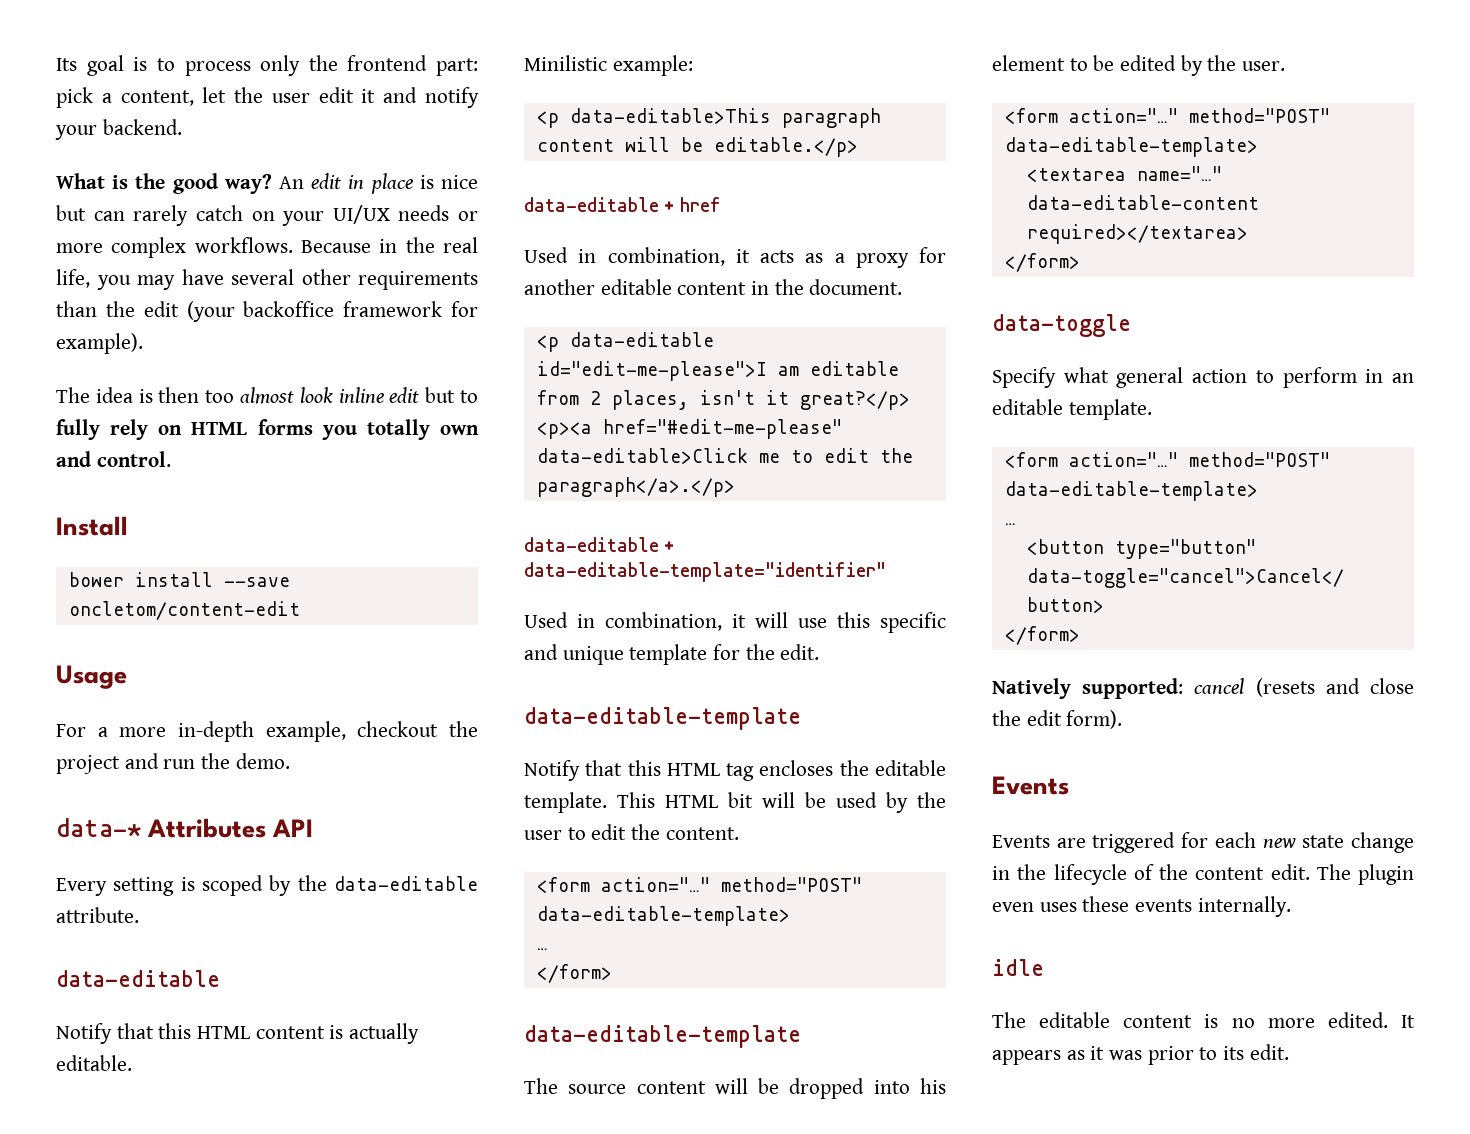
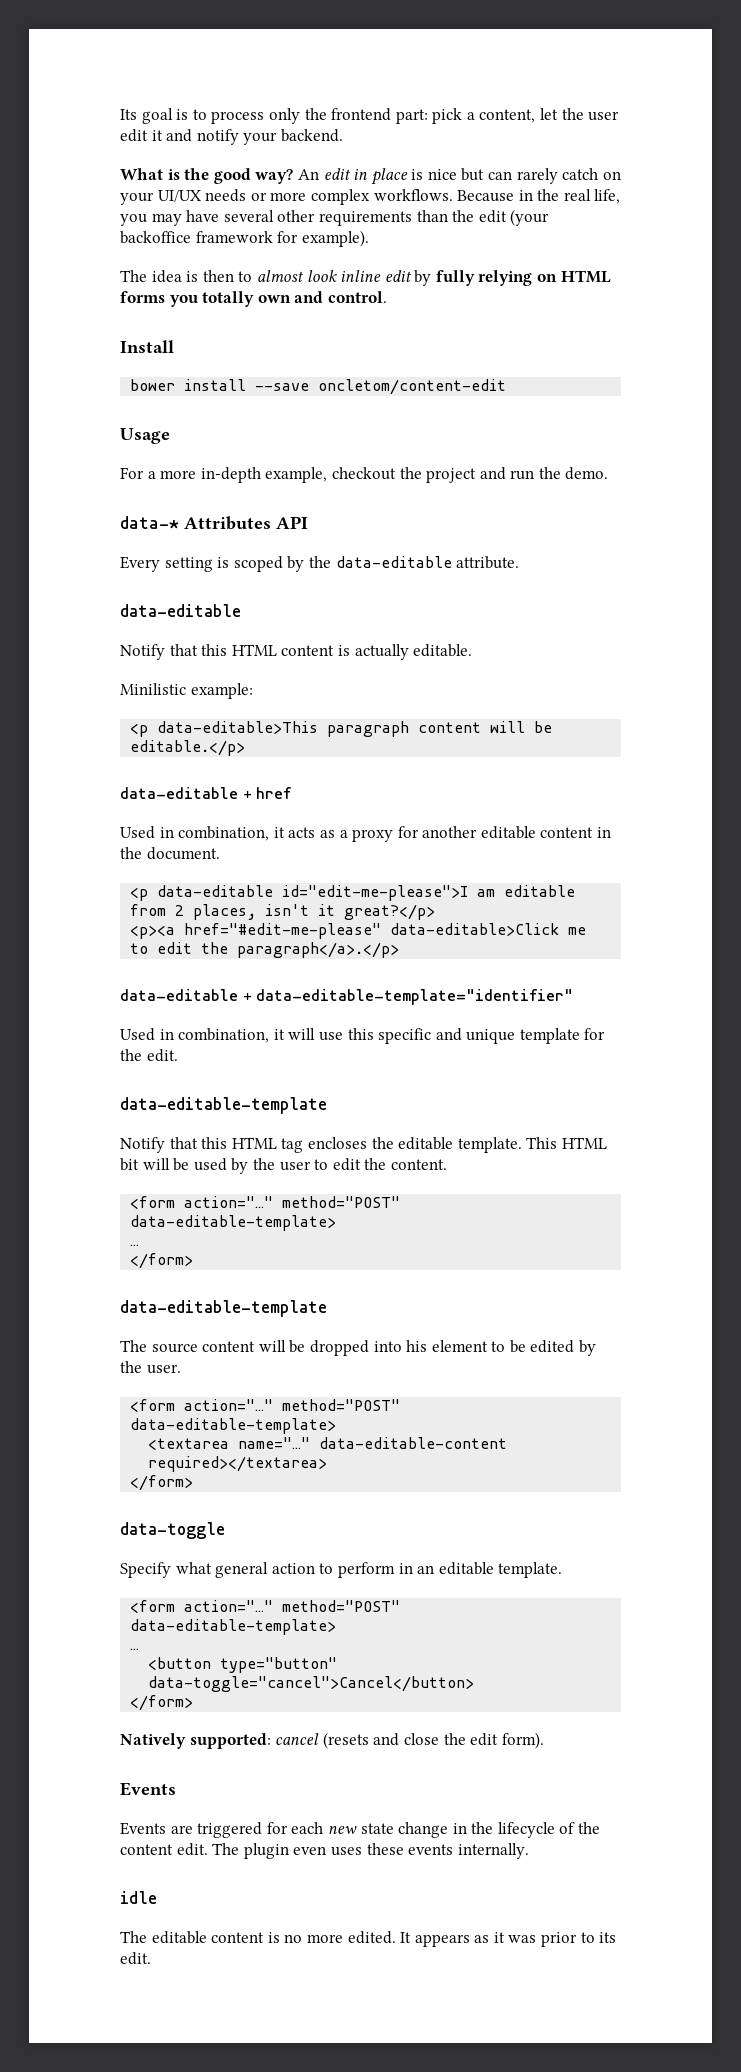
[205,390,235,403] too -> [238,271,253,282] to
[425,387,478,403] [56,419,149,440] but to fully rely -> [414,270,533,286] by fully relying

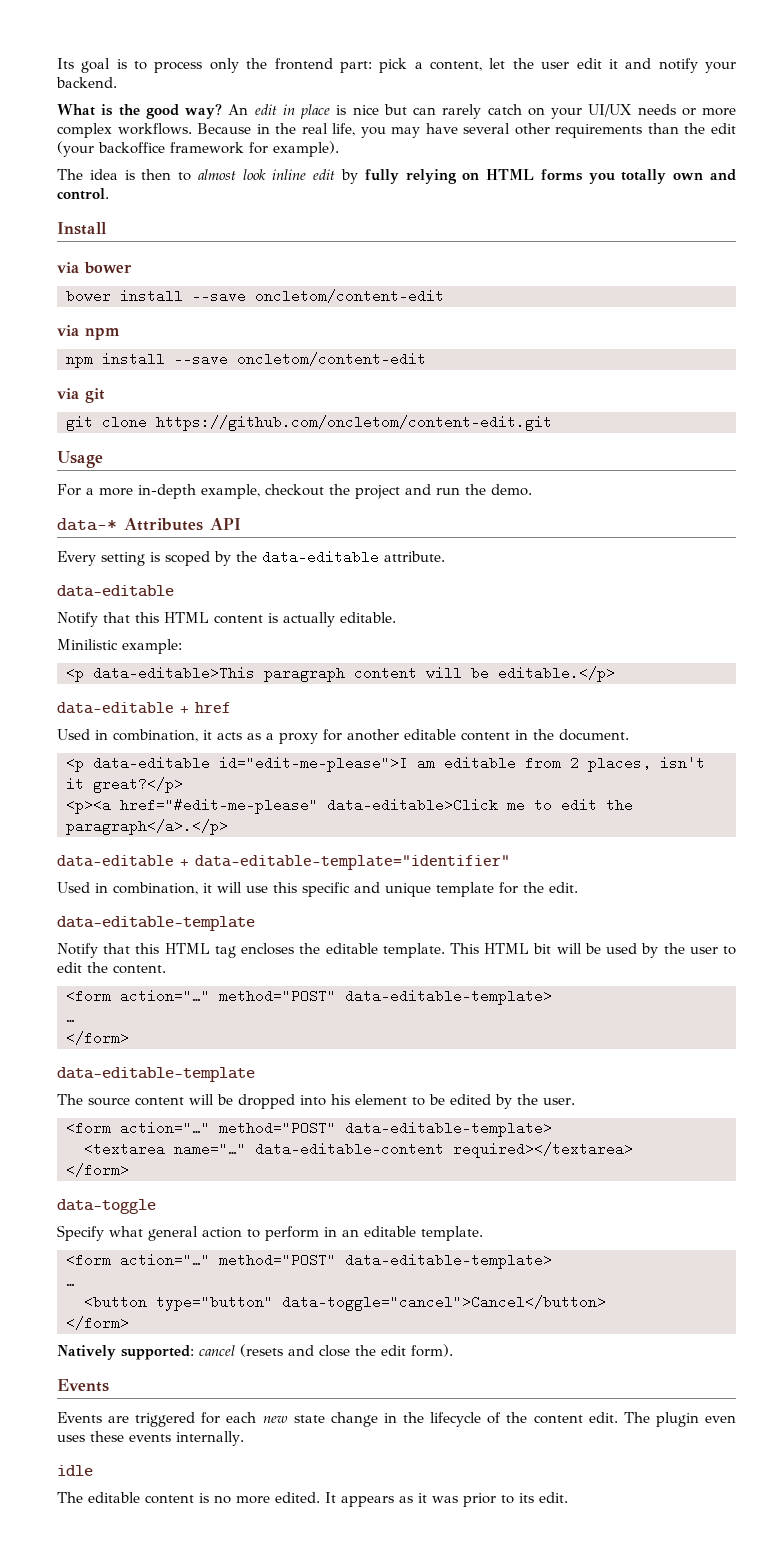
(174, 346) none -> [57,262,132,274] // via bower
(507, 387) none -> [57,325,120,340] [66,352,426,368] [57,388,105,403] [66,415,552,431] // via npm // npm install --save oncletom/content-edit // via git // git clone https://github.com/oncletom/content-edit.git

